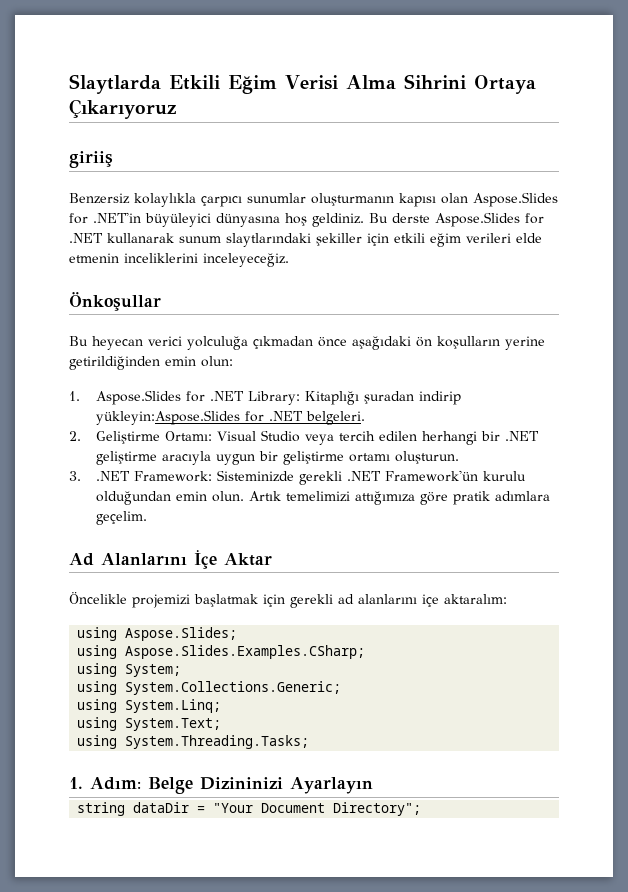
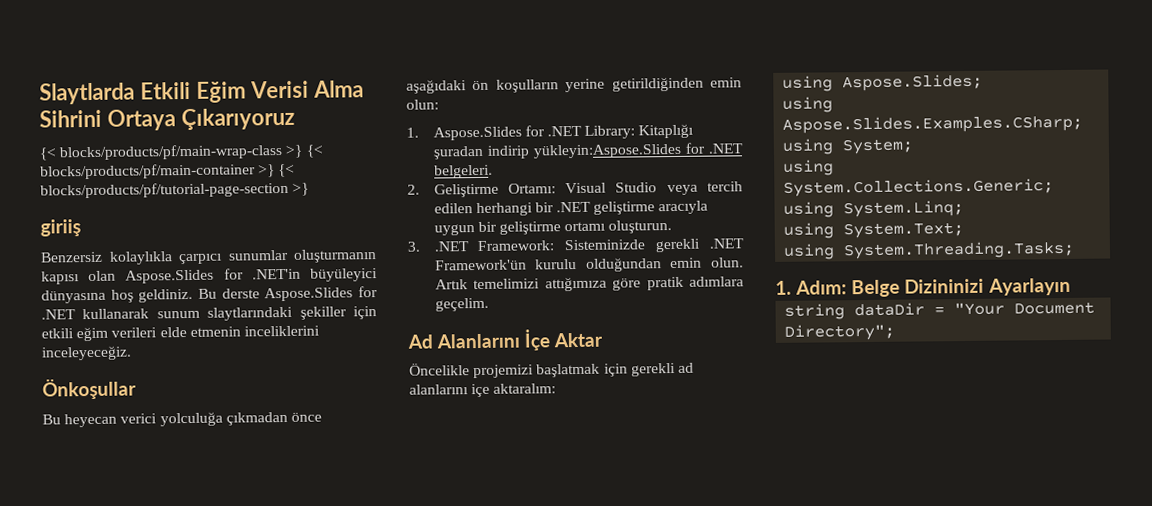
(176, 109) none -> [39,144,324,161] [40,163,296,180] [40,181,310,199] // {< blocks/products/pf/main-wrap-class >} {< blocks/products/pf/main-container >} {< blocks/products/pf/tutorial-page-section >}

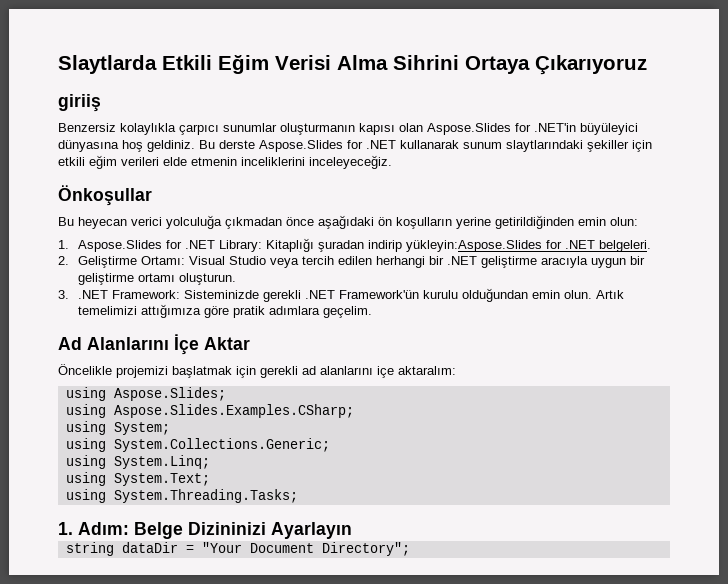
[39,144,324,161] [40,163,296,180] [40,181,310,199] // {< blocks/products/pf/main-wrap-class >} {< blocks/products/pf/main-container >} {< blocks/products/pf/tutorial-page-section >} -> (647, 65) none

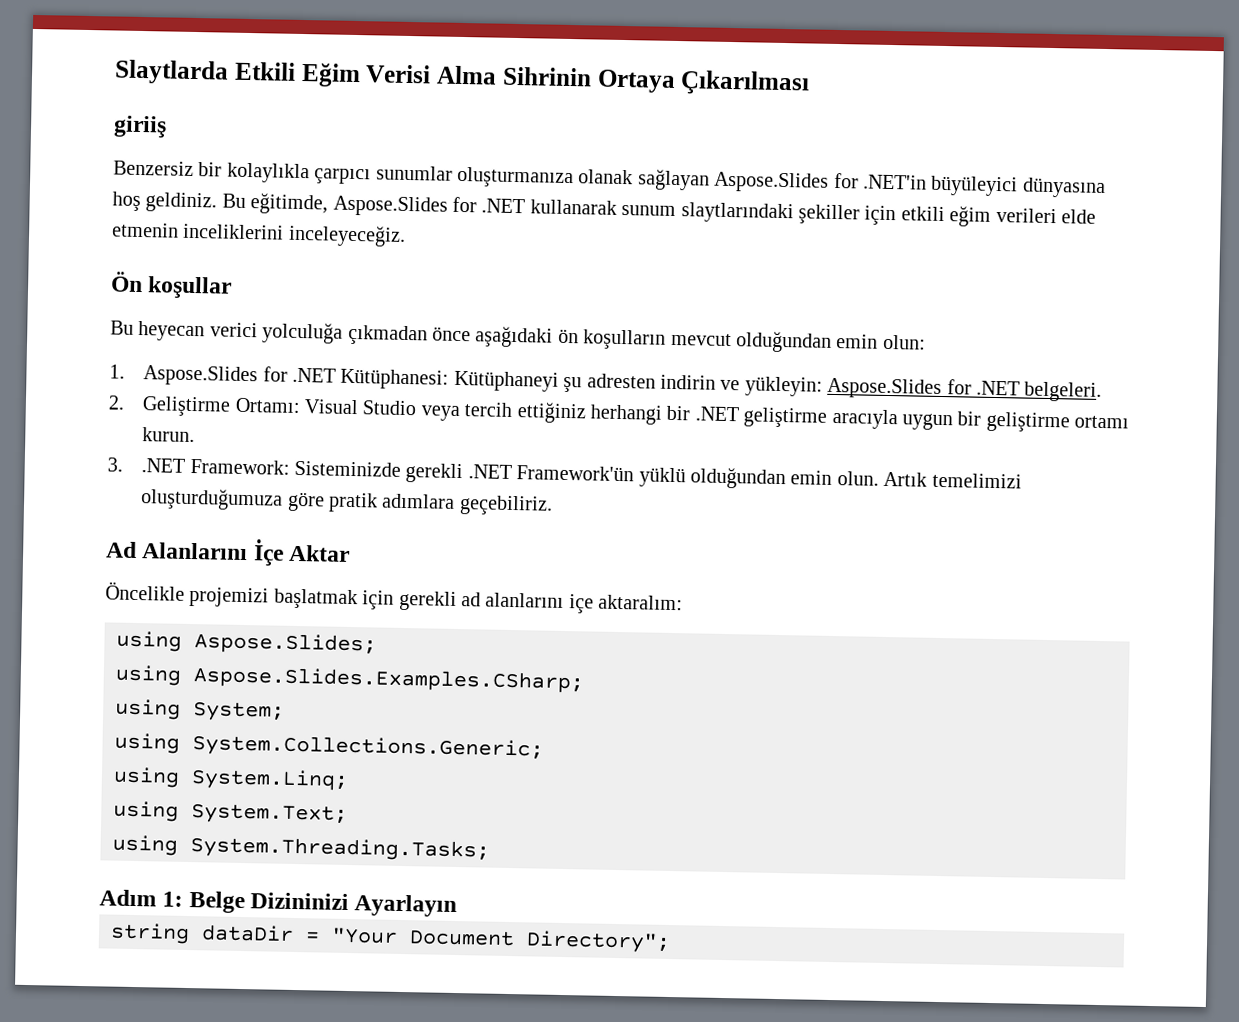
[393,55,647,75] Sihrini Ortaya Çıkarıyoruz -> [501,66,811,97] Sihrinin Ortaya Çıkarılması
(116, 127) none -> [198,162,223,177] bir
[280,123,423,135] oluşturmanın kapısı olan -> [457,166,710,191] oluşturmanıza olanak sağlayan
[219,140,255,149] derste -> [250,193,329,215] eğitimde,
[58,185,152,206] Önkoşullar -> [111,271,233,300] Ön koşullar
[456,215,574,229] yerine getirildiğinden -> [670,331,832,353] mevcut olduğundan
[218,238,542,252] Library: Kitaplığı şuradan indirip yükleyin:Aspose.Slides -> [340,368,943,400] Kütüphanesi: Kütüphaneyi şu adresten indirin ve yükleyin: Aspose.Slides
[337,256,372,265] edilen -> [516,402,587,424] ettiğiniz
[178,273,236,285] oluşturun. -> [142,427,196,443] kurun.
[422,290,458,299] kurulu -> [638,467,686,488] yüklü
[140,304,201,318] attığımıza -> [140,488,284,511] oluşturduğumuza
[322,306,372,318] geçelim. -> [458,495,553,516] geçebiliriz.
[58,522,129,535] 1. Adım: -> [99,889,184,907] Adım 1:

